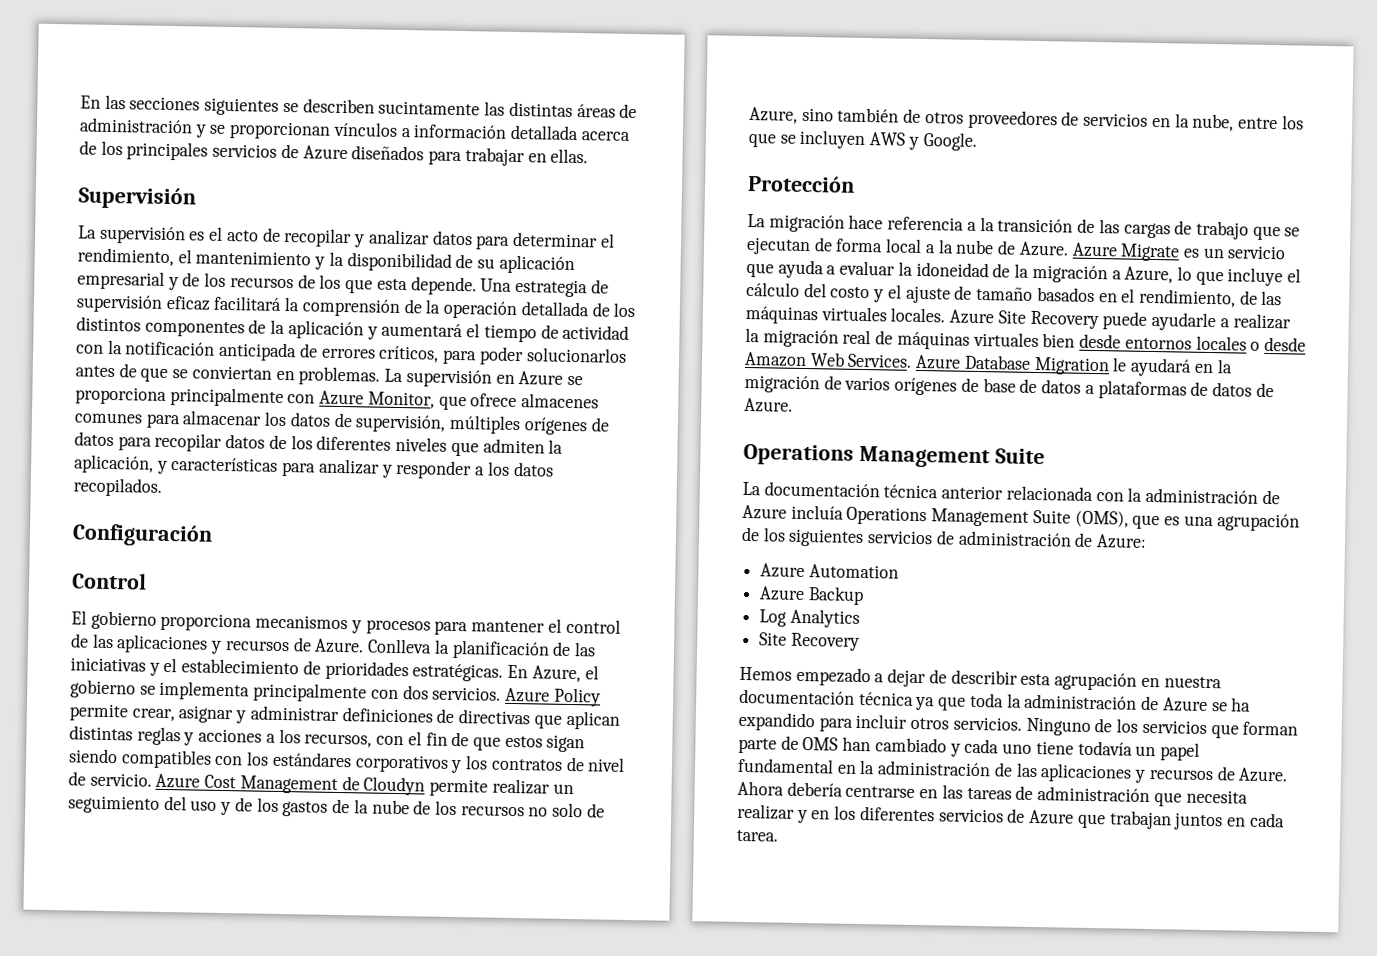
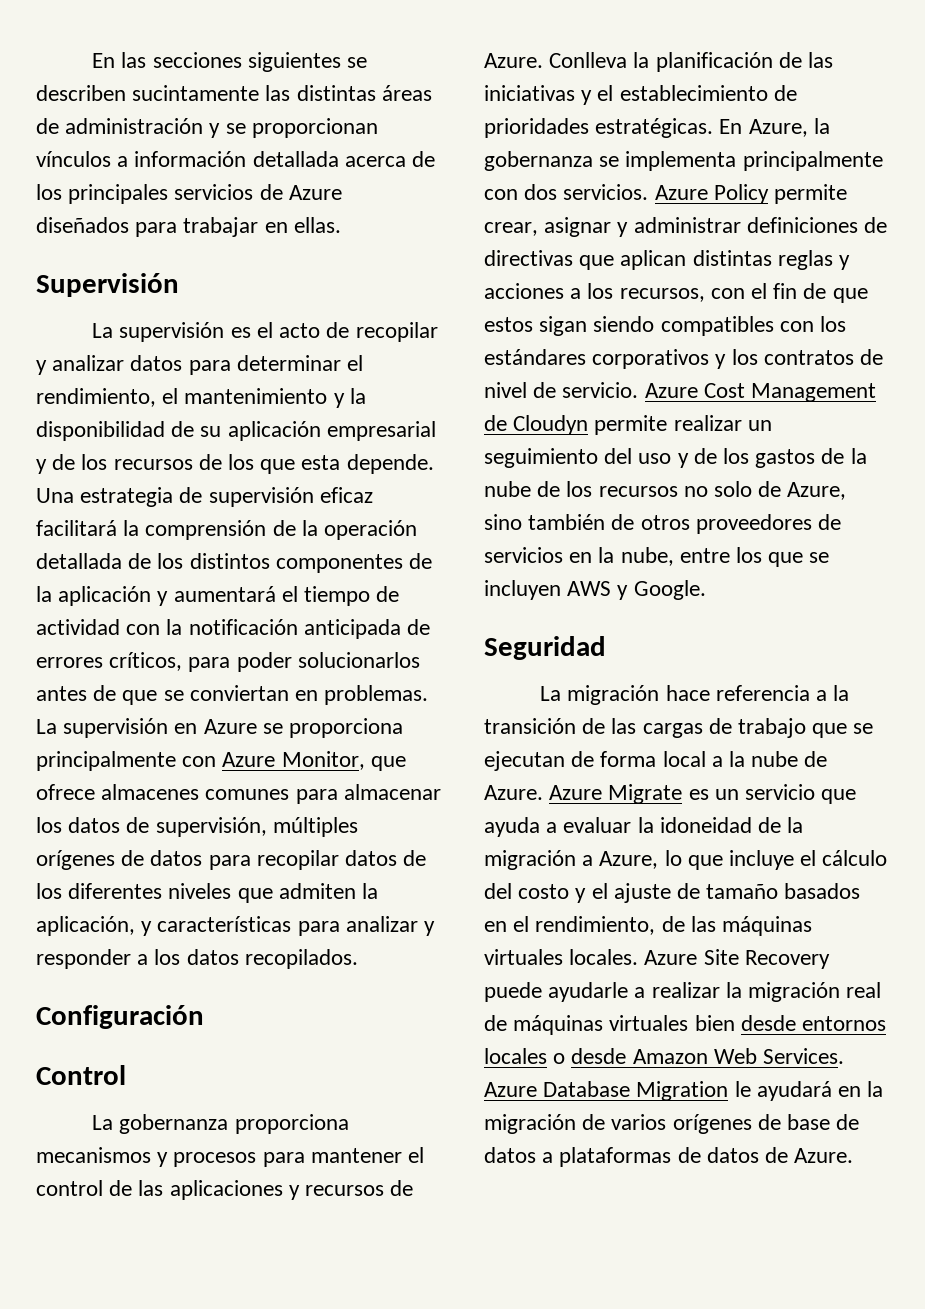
[71,610,157,630] El gobierno -> [92,1114,229,1134] La gobernanza
[584,665,599,680] [70,679,136,699] el gobierno -> [813,118,830,134] [484,151,593,171] la gobernanza
[747,174,855,193] Protección -> [484,636,606,660] Seguridad
[743,443,1045,469] [742,481,1280,505] [742,504,1300,532] [741,526,1148,549] [760,563,899,579] [759,586,864,606] [759,608,860,628] [759,632,860,651] [739,666,1222,691] [739,688,1252,712] [738,711,1299,739] [738,735,1200,761] [737,757,1289,783] [737,780,1248,807] [737,803,1285,831] [736,829,778,842] // Operations Management Suite // La documentación técnica anterior relacionada con la administración de Azure incluía Operations Management Suite (OMS), que es una agrupación de los siguientes servicios de administración de Azure: // Azure Automation // Azure Backup // Log Analytics // Site Recovery // Hemos empezado a dejar de describir esta agrupación en nuestra documentación técnica ya que toda la administración de Azure se ha expandido para incluir otros servicios. Ninguno de los servicios que forman parte de OMS han cambiado y cada uno tiene todavía un papel fundamental en la administración de las aplicaciones y recursos de Azure. Ahora debería centrarse en las tareas de administración que necesita realizar y en los diferentes servicios de Azure que trabajan juntos en cada tarea. -> (854, 1155) none

